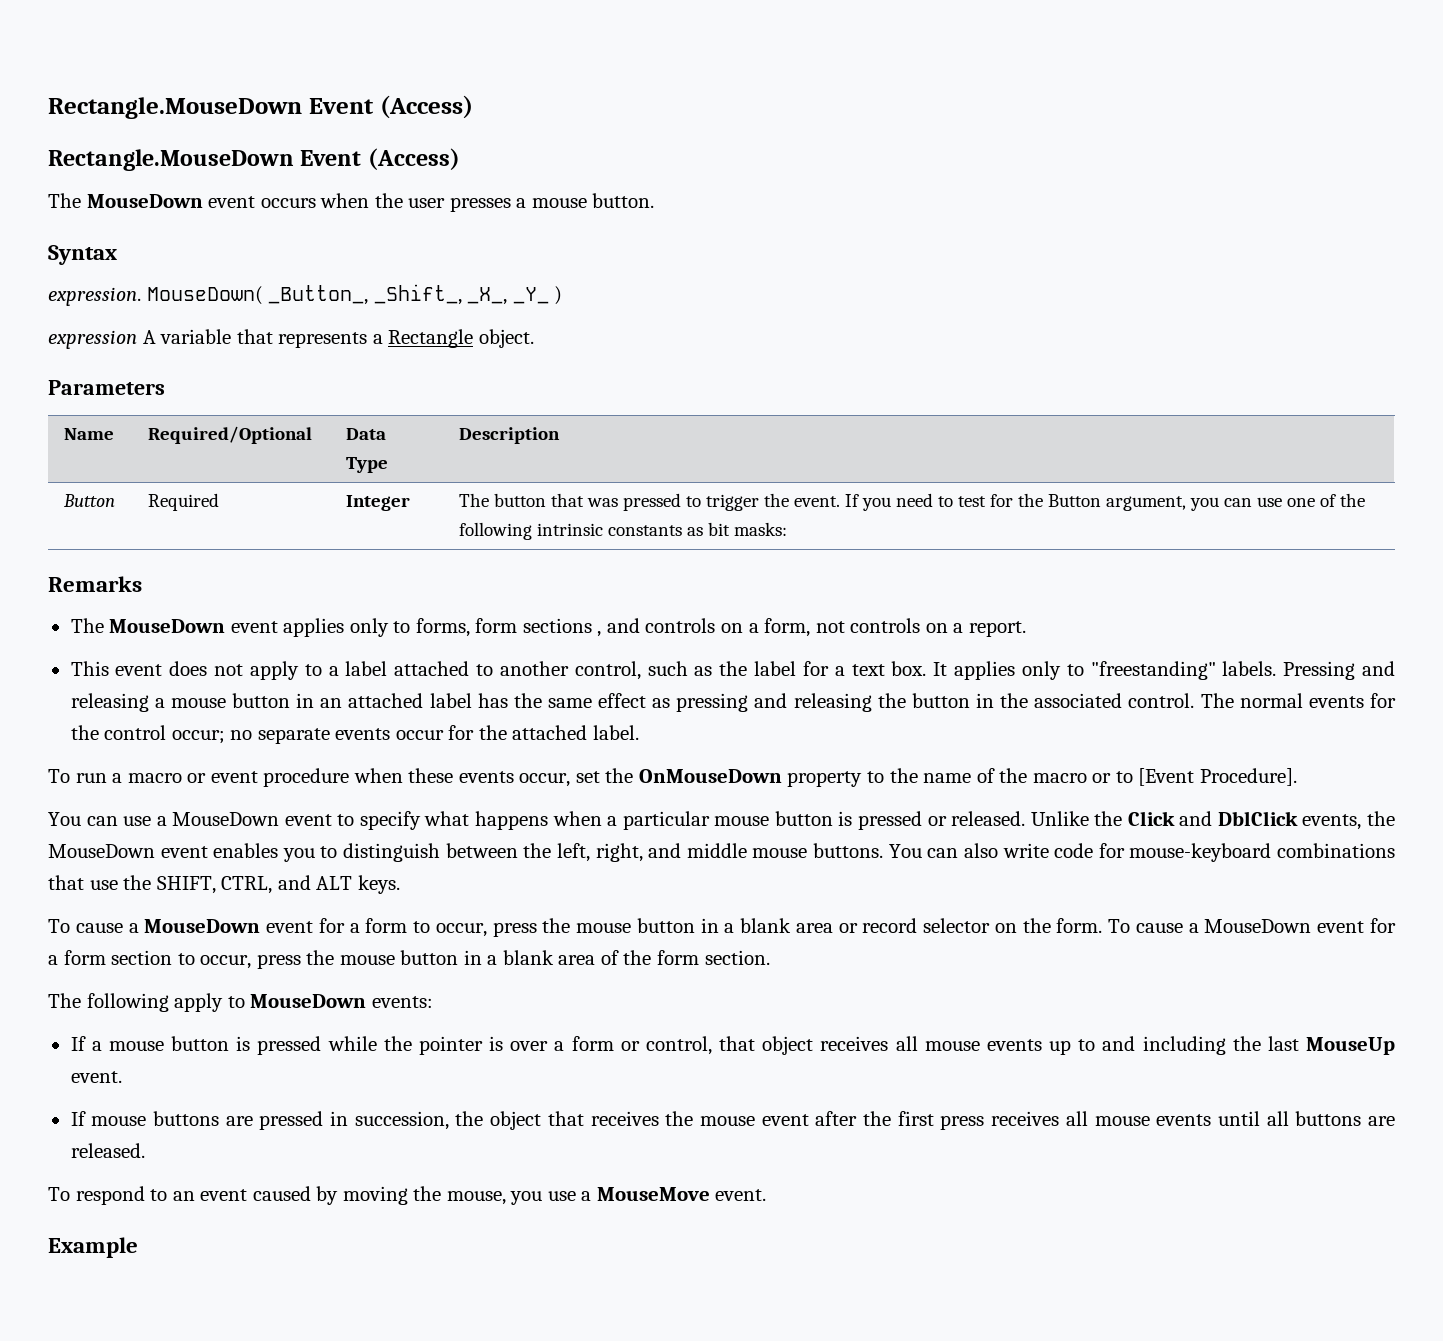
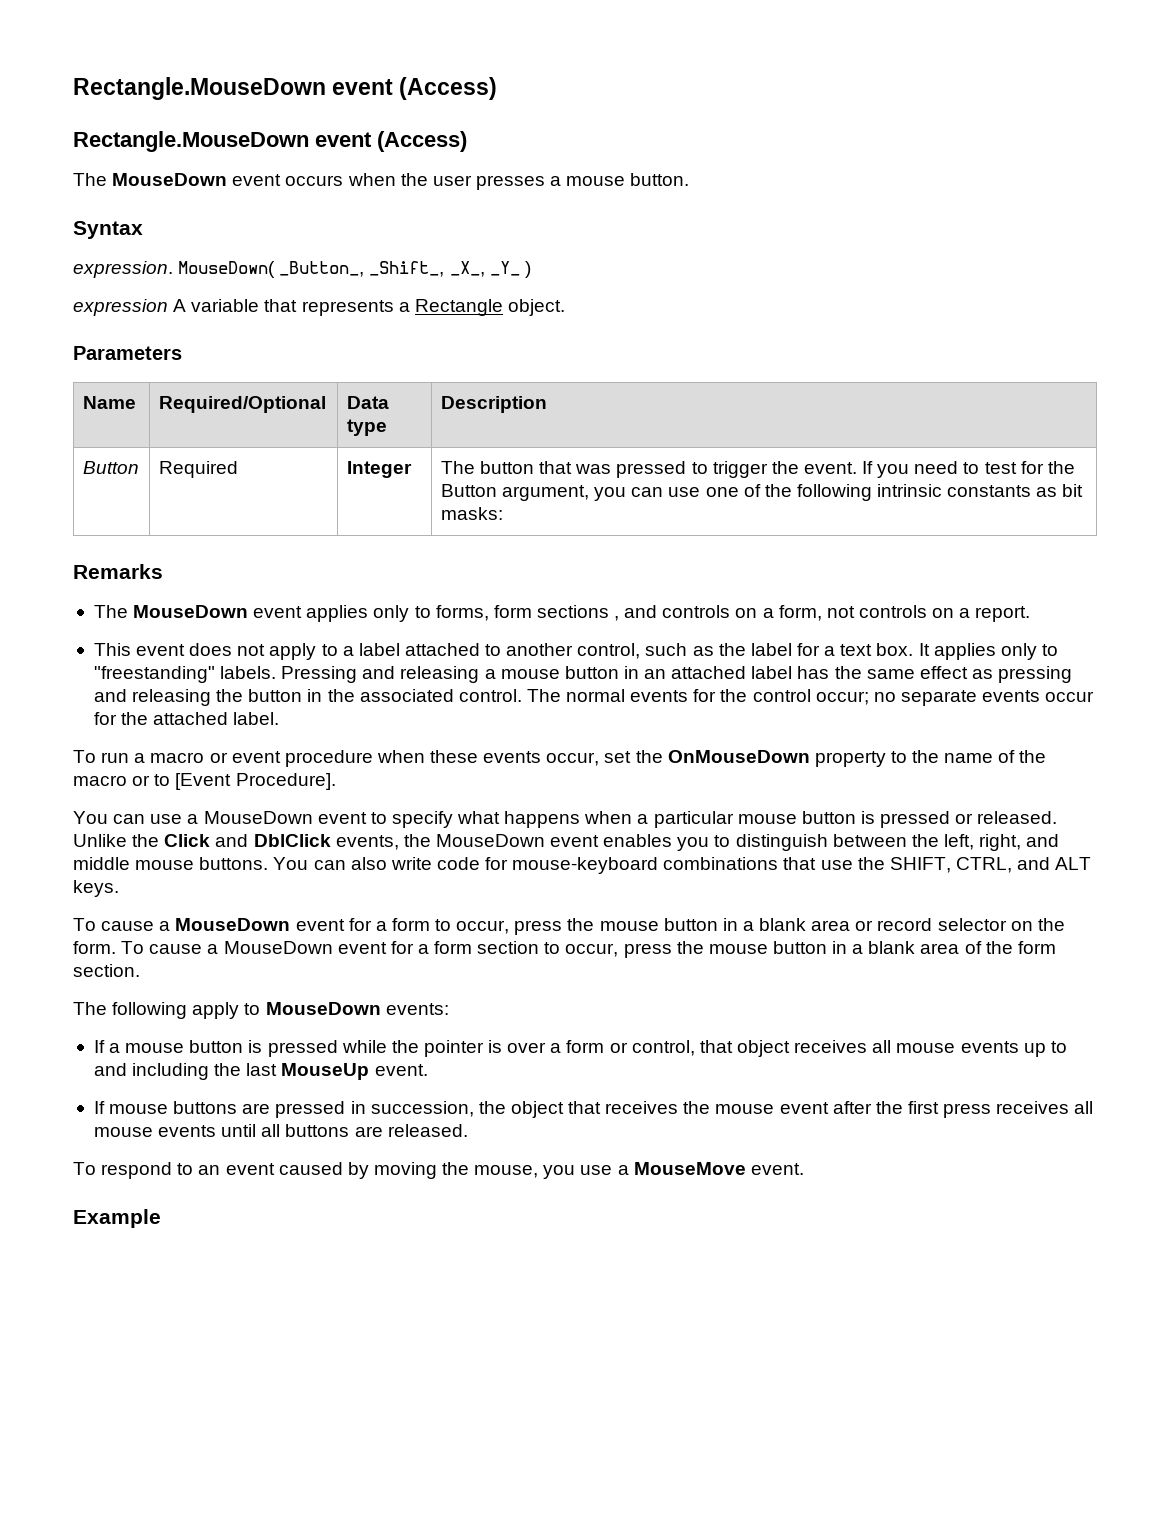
[48,97,374,119] Rectangle.MouseDown Event -> [73,77,394,100] Rectangle.MouseDown event
[300,150,362,166] Event -> [315,132,372,147] event
[346,457,389,473] Type -> [346,419,387,436] type

